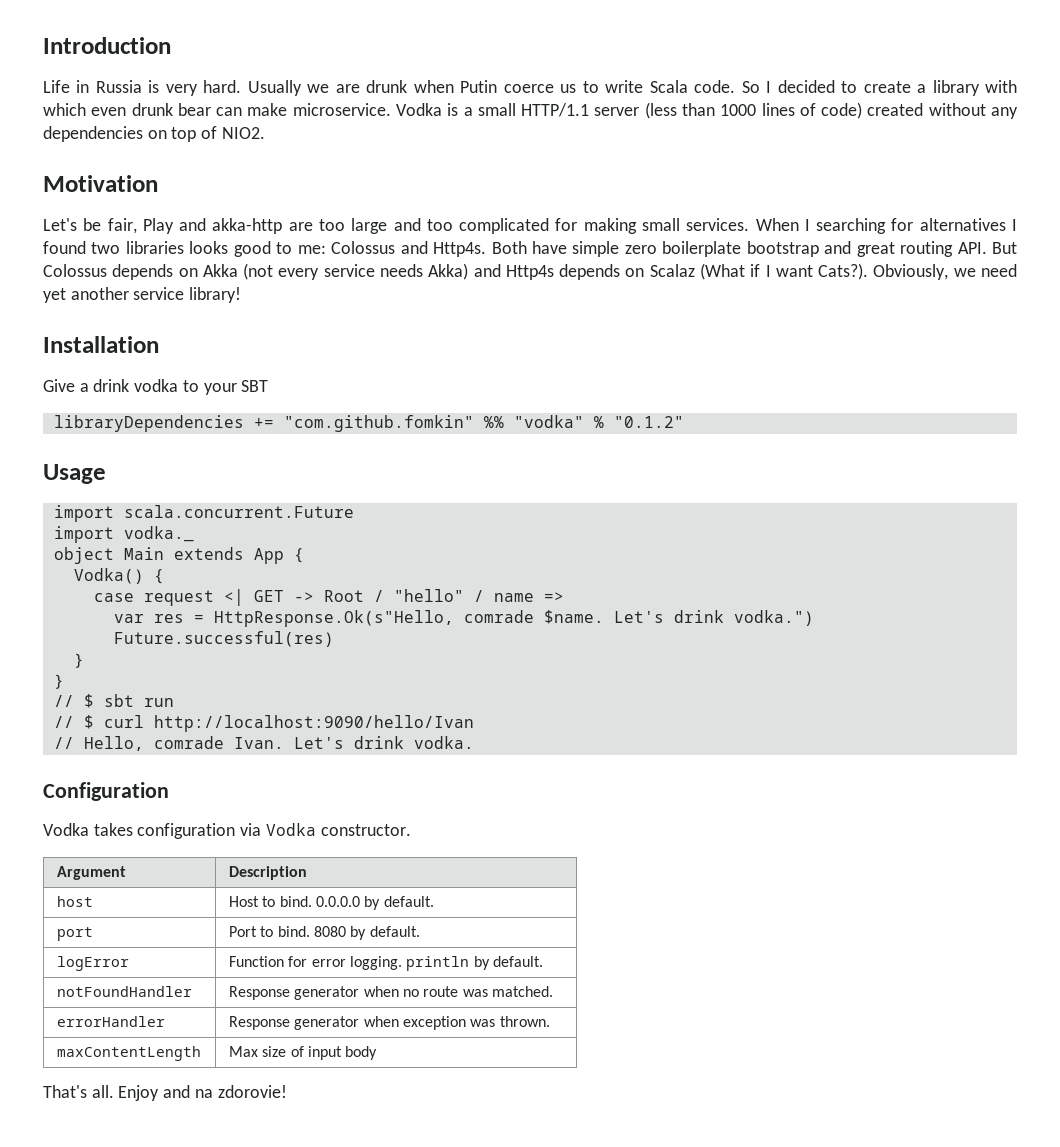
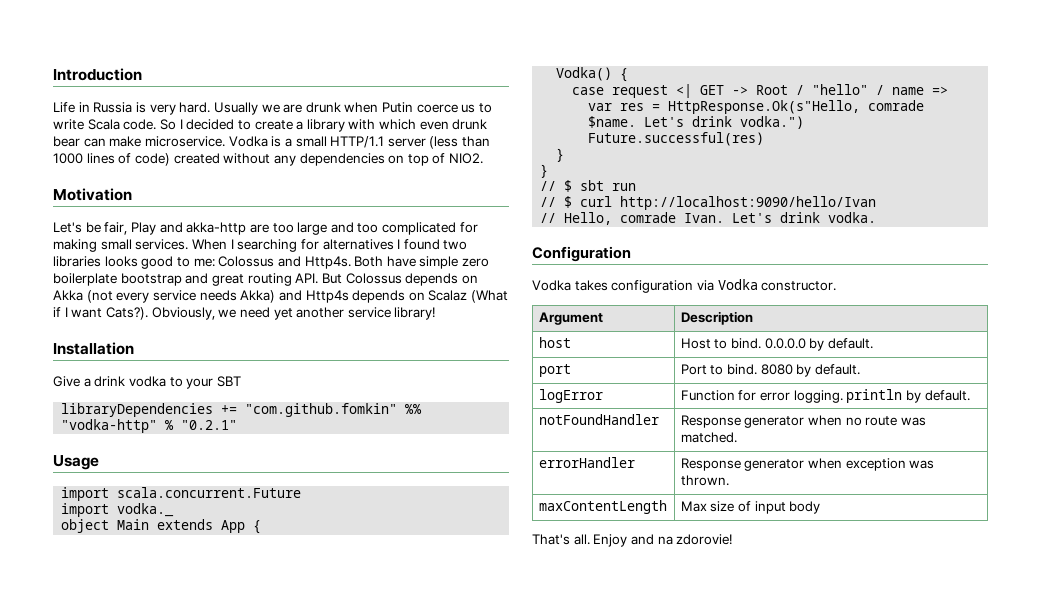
[513,415,684,428] "vodka" % "0.1.2" -> [61,419,238,433] "vodka-http" % "0.2.1"

